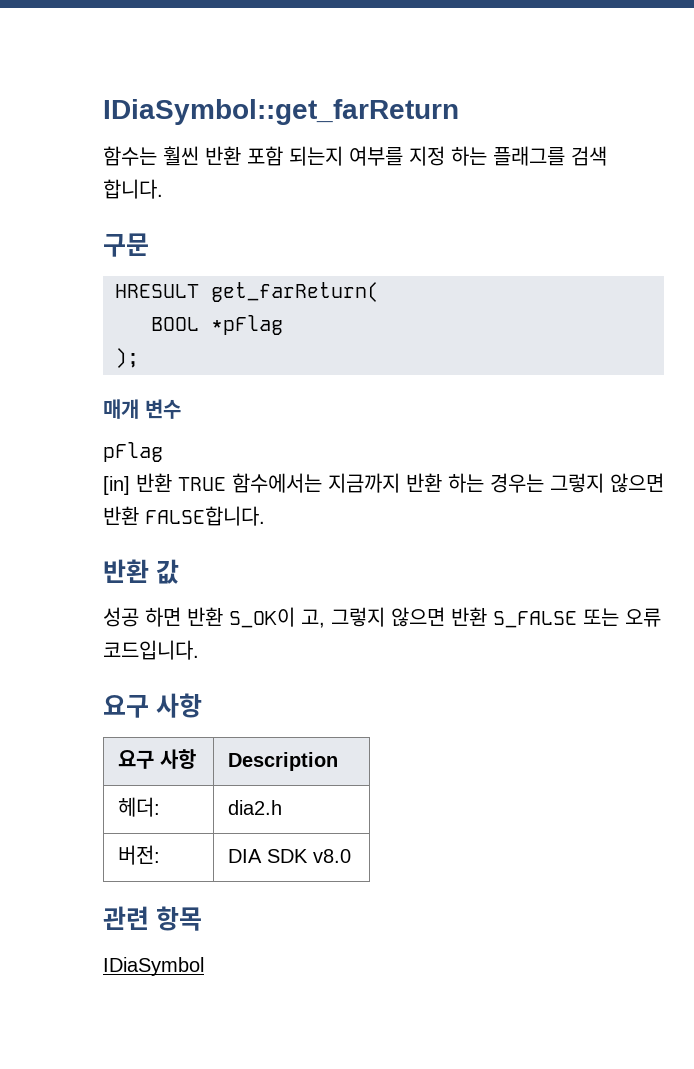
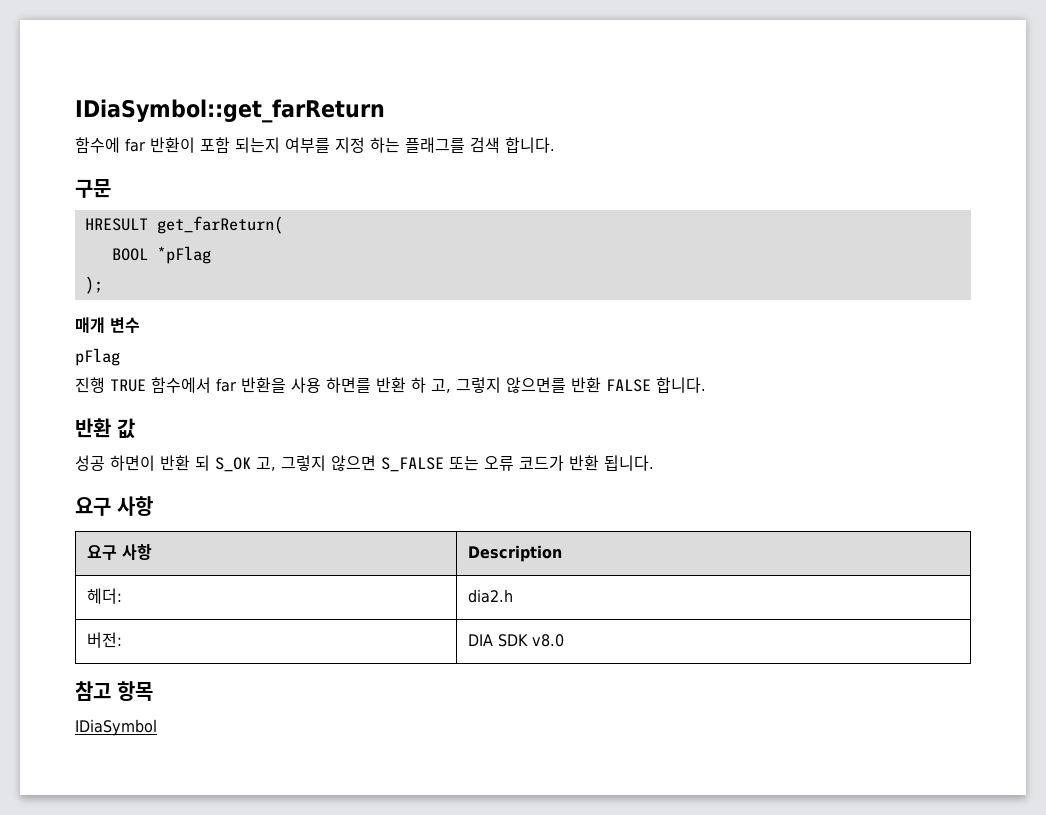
[103,146,241,166] 함수는 훨씬 반환 -> [75,137,195,153] 함수에 far 반환이
[103,473,664,495] [103,506,265,526] [in] 반환 TRUE 함수에서는 지금까지 반환 하는 경우는 그렇지 않으면 반환 FALSE합니다. -> [75,377,706,393] 진행 TRUE 함수에서 far 반환을 사용 하면를 반환 하 고, 그렇지 않으면를 반환 FALSE 합니다.
[145,607,295,628] 하면 반환 S_OK이 -> [110,455,251,472] 하면이 반환 되 S_OK
[451,607,487,626] 반환 -> (376, 463) none
[103,640,199,660] 코드입니다. -> [519,455,654,471] 코드가 반환 됩니다.
[103,906,149,930] 관련 -> [75,681,111,701] 참고

